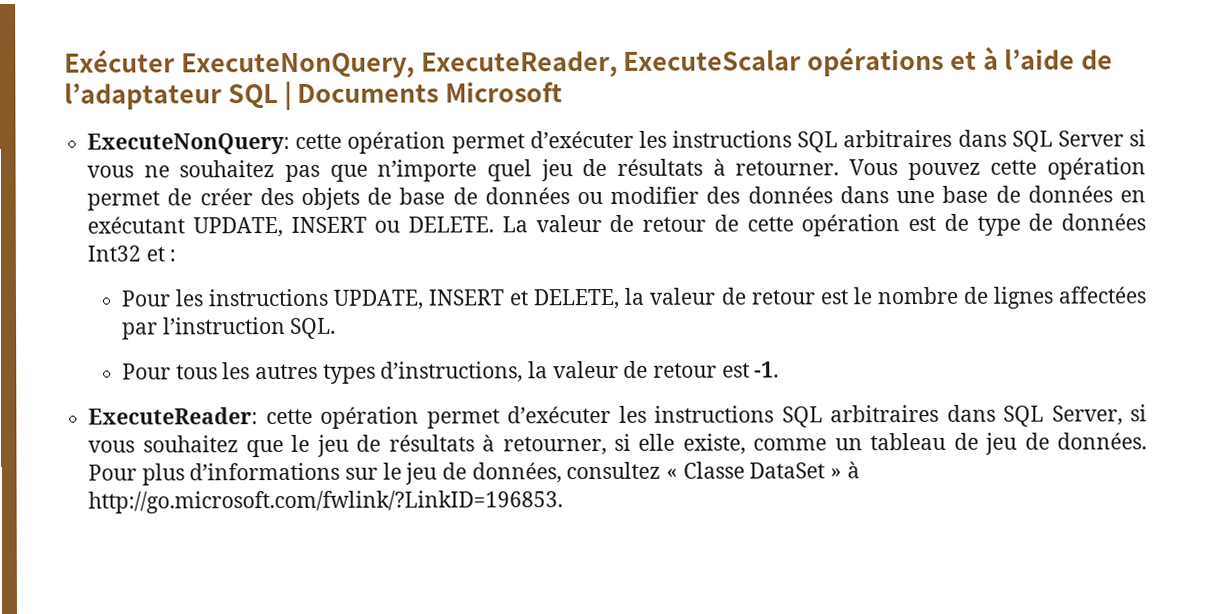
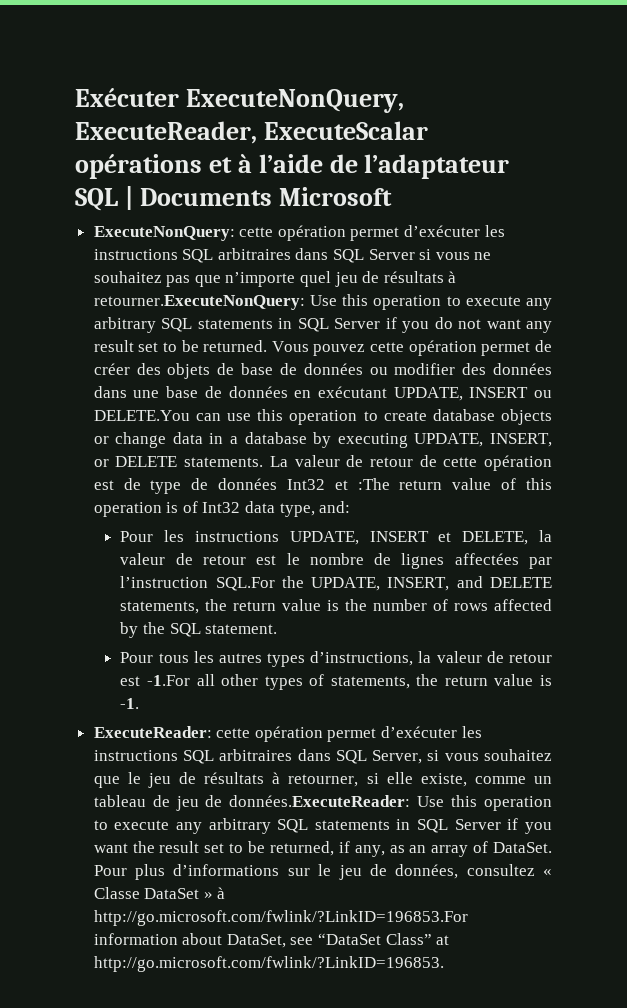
[735,160,840,176] retourner. -> [93,294,552,310] [93,317,553,333] [93,340,268,352] retourner.ExecuteNonQuery: Use this operation to execute any arbitrary SQL statements in SQL Server if you do not want any result set to be returned.
[408,216,495,233] DELETE. -> [93,409,553,425] [93,432,552,448] [93,456,264,467] DELETE.You can use this operation to create database objects or change data in a database by executing UPDATE, INSERT, or DELETE statements.
[169,249,177,262] : -> [357,478,553,490] [93,501,351,517] :The return value of this operation is of Int32 data type, and:
[290,317,337,339] SQL. -> [215,576,552,591] [120,599,552,614] [120,622,278,638] SQL.For the UPDATE, INSERT, and DELETE statements, the return value is the number of rows affected by the SQL statement.
(750, 370) none -> [146,674,552,690] -1.For all other types of statements, the return value is
[1056,432,1147,450] données. -> [229,795,552,811] [93,818,552,834] [93,841,553,857] données.ExecuteReader: Use this operation to execute any arbitrary SQL statements in SQL Server if you want the result set to be returned, if any, as an array of DataSet.
(860, 470) none -> [93,910,468,926] [93,933,450,948] http://go.microsoft.com/fwlink/?LinkID=196853.For information about DataSet, see “DataSet Class” at

